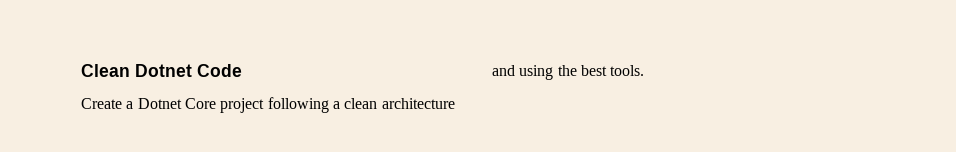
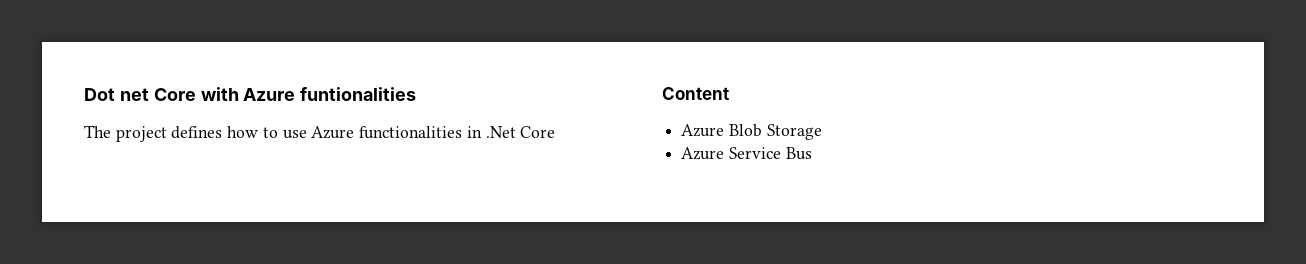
[81,64,242,77] [81,97,455,113] [492,65,645,80] Clean Dotnet Code // Create a Dotnet Core project following a clean architecture and using the best tools. -> [84,87,417,101] [84,125,556,142] [662,87,729,100] [681,124,822,140] [681,147,812,160] Dot net Core with Azure funtionalities // The project defines how to use Azure functionalities in .Net Core // Content // Azure Blob Storage // Azure Service Bus

